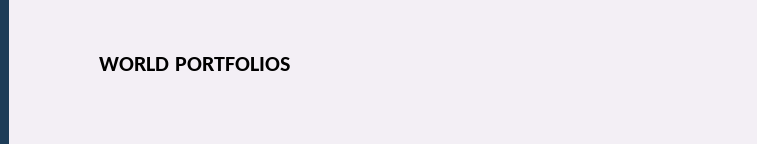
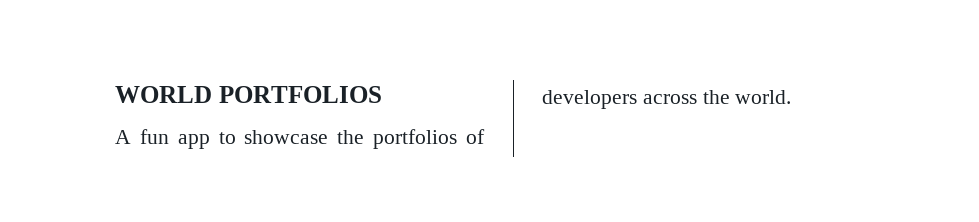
(290, 64) none -> [115,129,485,149] [542,90,792,109] // A fun app to showcase the portfolios of developers across the world.

